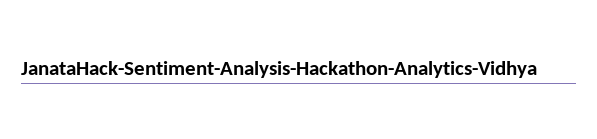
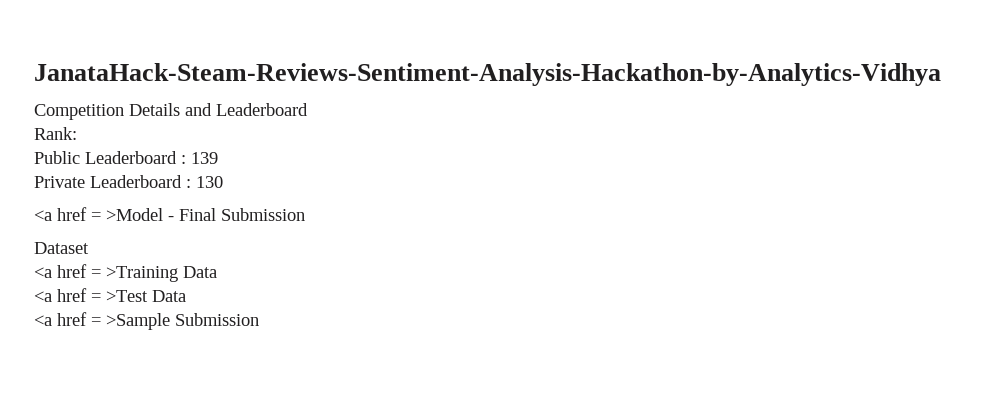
[21,61,537,78] JanataHack-Sentiment-Analysis-Hackathon-Analytics-Vidhya -> [34,63,941,86] [34,103,308,120] [34,127,77,140] [34,151,218,164] [34,175,223,188] [34,207,305,221] [34,242,89,254] [34,264,217,282] [34,288,186,302] [34,312,259,330] JanataHack-Steam-Reviews-Sentiment-Analysis-Hackathon-by-Analytics-Vidhya // Competition Details and Leaderboard // Rank: // Public Leaderboard : 139 // Private Leaderboard : 130 // <a href = >Model - Final Submission // Dataset // <a href = >Training Data // <a href = >Test Data // <a href = >Sample Submission

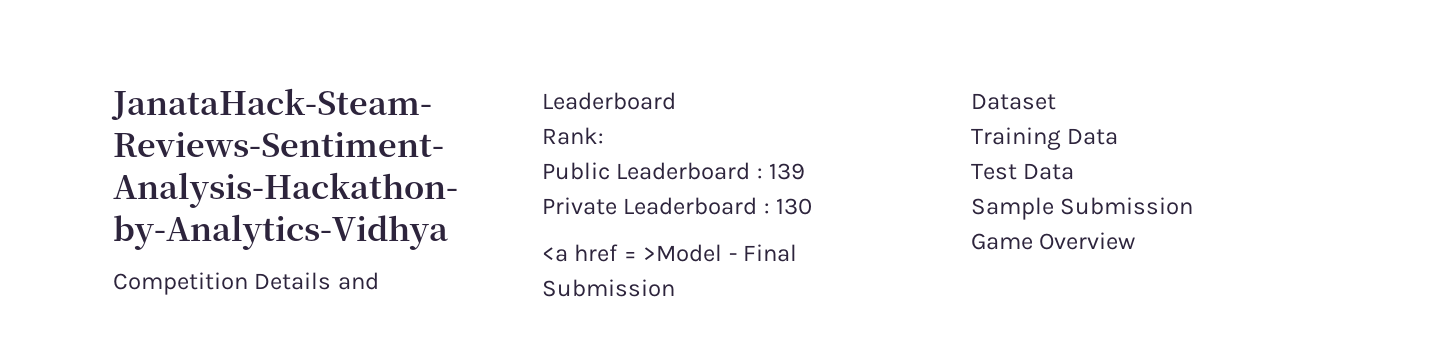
[34,264,217,282] [34,288,186,302] [34,312,259,330] <a href = >Training Data // <a href = >Test Data // <a href = >Sample Submission -> [971,127,1119,150] [971,163,1075,180] [971,197,1194,220] [971,232,1136,250] Training Data // Test Data // Sample Submission // Game Overview

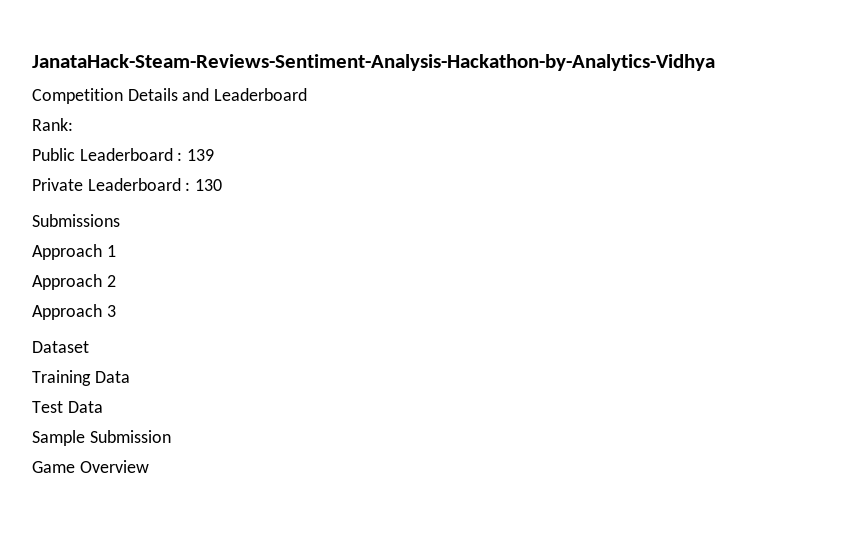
[542,244,798,262] [542,279,675,297] <a href = >Model - Final Submission -> [32,214,120,227] [32,244,116,260] [32,274,116,290] [32,304,116,320] Submissions // Approach 1 // Approach 2 // Approach 3

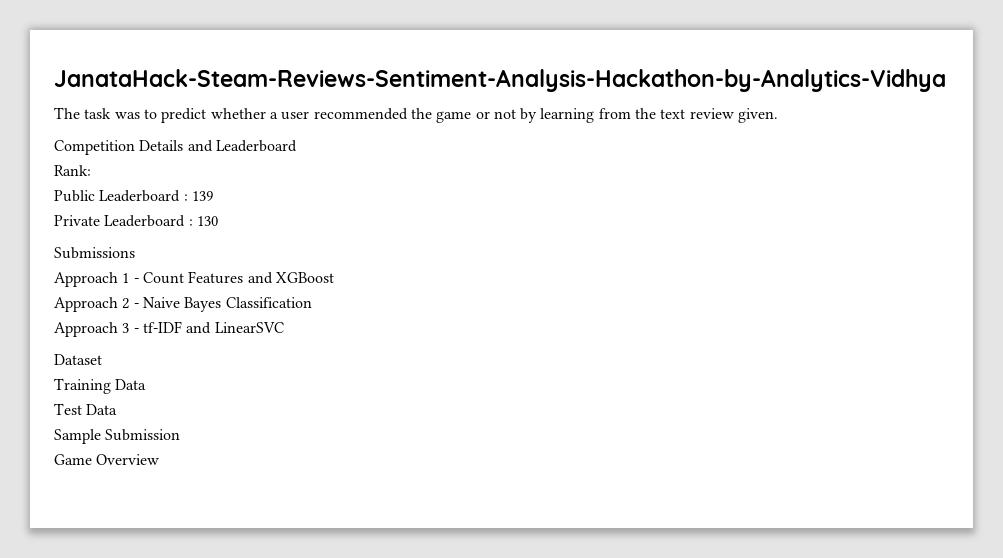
(715, 62) none -> [54,107,779,123] // The task was to predict whether a user recommended the game or not by learning from the text review given.
[32,274,116,290] [32,304,116,320] // Approach 2 // Approach 3 -> [133,271,334,284] [54,297,312,312] [54,321,284,337] - Count Features and XGBoost // Approach 2 - Naive Bayes Classification // Approach 3 - tf-IDF and LinearSVC

